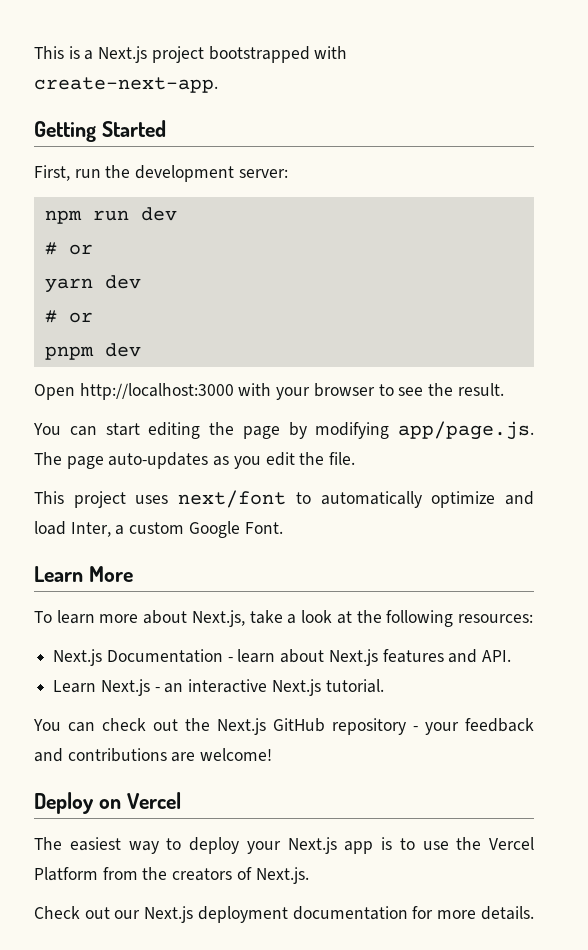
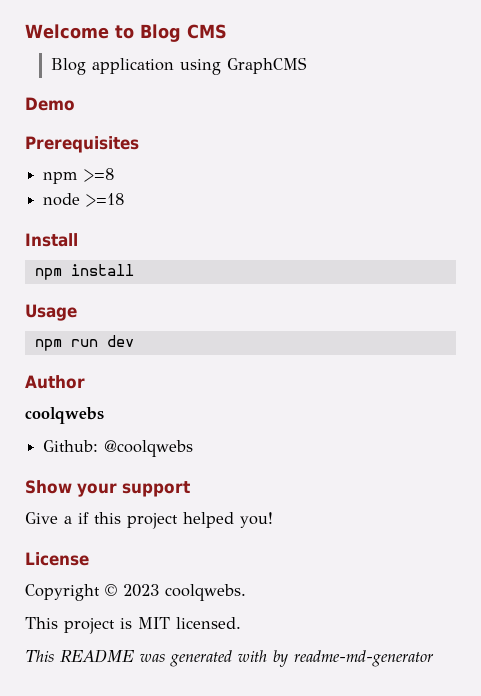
[34,46,348,63] [34,77,218,93] [34,120,166,142] [34,165,288,182] [44,207,177,224] [44,242,93,255] [44,275,141,293] [44,310,93,323] [44,343,141,360] [34,383,504,400] [33,421,534,440] [34,452,356,469] [34,490,534,508] [34,521,283,538] [34,566,133,582] [34,610,533,627] [53,649,512,666] [53,679,384,696] [33,718,534,735] [34,748,273,762] [34,792,181,814] [34,837,534,854] [34,867,309,884] [34,906,534,923] This is a Next.js project bootstrapped with create-next-app. // Getting Started // First, run the development server: // npm run dev // # or // yarn dev // # or // pnpm dev // Open http://localhost:3000 with your browser to see the result. // You can start editing the page by modifying app/page.js. The page auto-updates as you edit the file. // This project uses next/font to automatically optimize and load Inter, a custom Google Font. // Learn More // To learn more about Next.js, take a look at the following resources: // Next.js Documentation - learn about Next.js features and API. // Learn Next.js - an interactive Next.js tutorial. // You can check out the Next.js GitHub repository - your feedback and contributions are welcome! // Deploy on Vercel // The easiest way to deploy your Next.js app is to use the Vercel Platform from the creators of Next.js. // Check out our Next.js deployment documentation for more details. -> [25,24,227,42] [50,57,307,75] [25,97,75,111] [25,136,139,153] [43,168,115,184] [43,193,125,207] [25,233,78,247] [34,264,134,280] [25,304,77,321] [34,335,134,351] [25,375,85,389] [25,407,104,424] [43,440,194,457] [25,480,190,497] [25,512,273,529] [25,552,89,566] [25,584,246,601] [25,617,241,634] [25,649,434,667] Welcome to Blog CMS // Blog application using GraphCMS // Demo // Prerequisites // npm >=8 // node >=18 // Install // npm install // Usage // npm run dev // Author // coolqwebs // Github: @coolqwebs // Show your support // Give a if this project helped you! // License // Copyright © 2023 coolqwebs. // This project is MIT licensed. // This README was generated with by readme-md-generator

